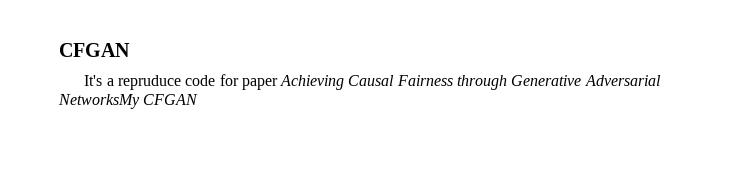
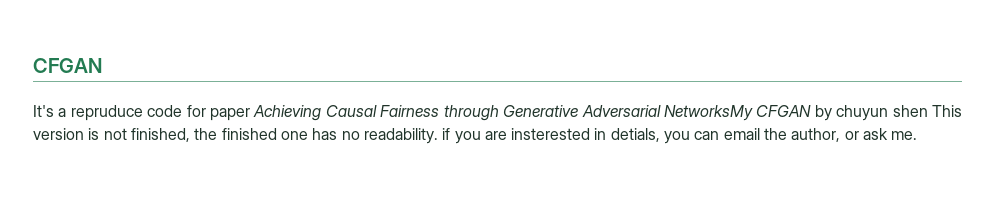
(199, 99) none -> [814,105,962,121] [33,128,918,144] by chuyun shen This version is not finished, the finished one has no readability. if you are insterested in detials, you can email the author, or ask me.

